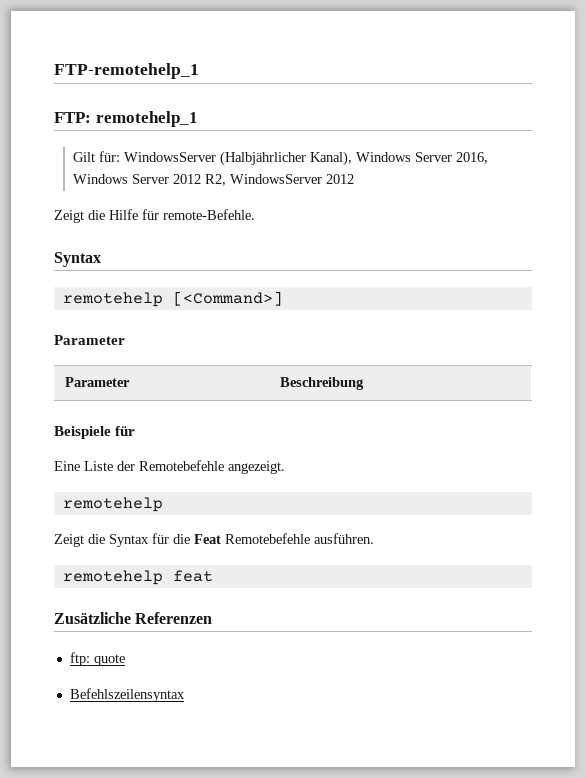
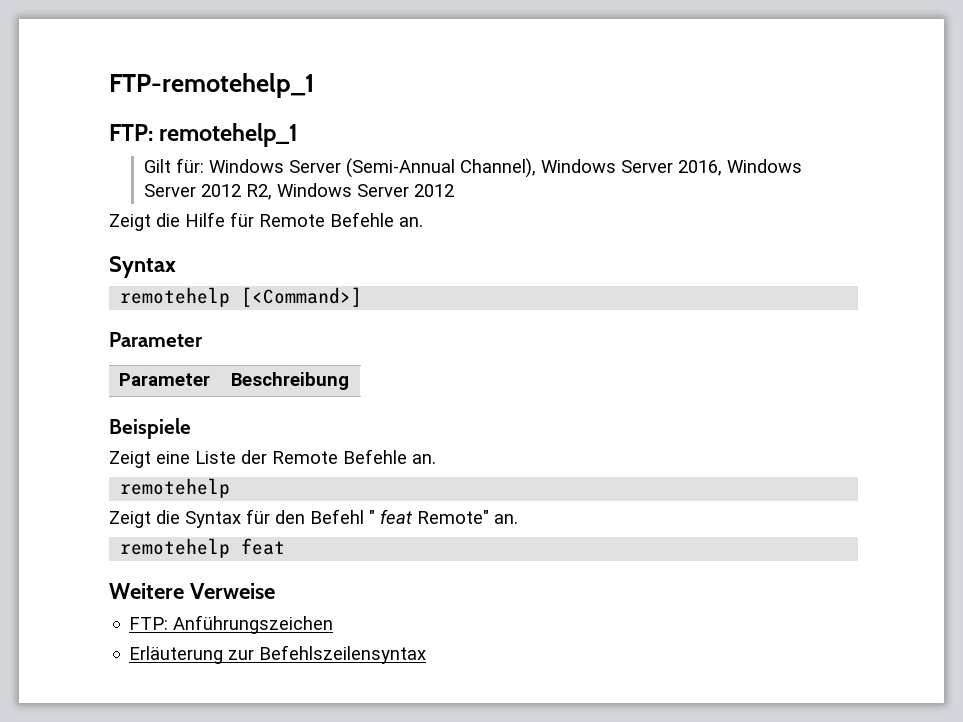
[123,151,352,166] WindowsServer (Halbjährlicher Kanal), -> [209,158,537,178] Windows Server (Semi-Annual Channel),
[229,174,322,184] WindowsServer -> [277,183,410,197] Windows Server
[163,209,255,220] remote-Befehle. -> [259,212,423,227] Remote Befehle an.
[115,426,136,436] [54,460,285,474] für // Eine Liste der Remotebefehle angezeigt. -> [109,449,436,468] // Zeigt eine Liste der Remote Befehle an.
[173,533,374,544] [62,570,213,585] [54,612,213,624] [69,652,125,666] die Feat Remotebefehle ausführen. // remotehelp feat // Zusätzliche Referenzen // ftp: quote // -> [275,509,518,524] [120,538,286,558] [109,583,275,599] [129,615,334,634] [129,646,255,664] den Befehl " feat Remote" an. // remotehelp feat // Weitere Verweise // FTP: Anführungszeichen // Erläuterung zur

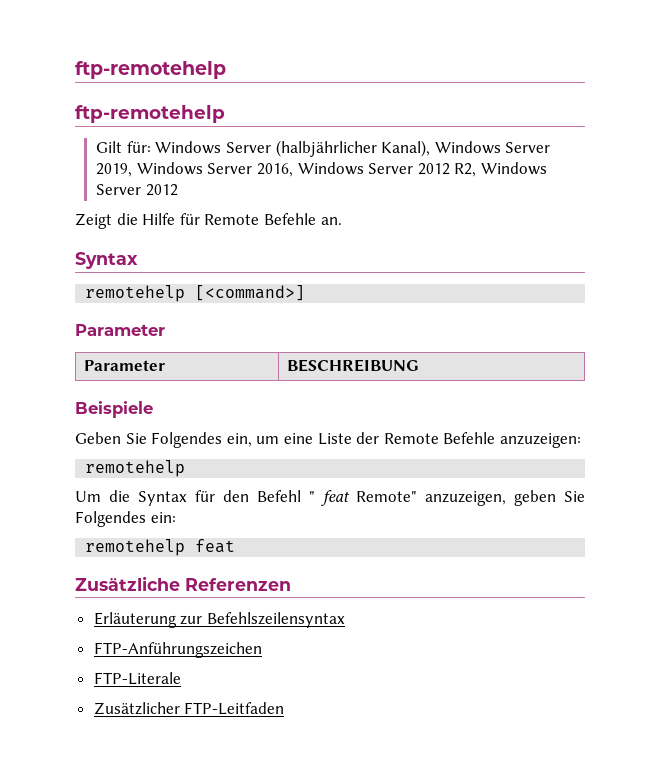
[109,73,314,98] [109,123,299,147] FTP-remotehelp_1 // FTP: remotehelp_1 -> [75,61,226,79] [75,105,225,123] ftp-remotehelp // ftp-remotehelp
[346,158,537,178] (Semi-Annual Channel), -> [275,140,551,157] [96,163,133,177] (halbjährlicher Kanal), Windows Server 2019,
[241,287,363,307] [<Command>] -> [195,285,306,301] [<command>]
[231,372,350,390] Beschreibung -> [287,359,420,372] BESCHREIBUNG
[109,451,151,468] Zeigt -> [75,432,280,448] Geben Sie Folgendes ein, um
[412,454,436,464] an. -> [499,433,581,448] anzuzeigen:
[109,511,151,528] Zeigt -> [75,491,101,502] Um
[494,514,518,524] [120,538,286,558] [109,583,275,599] [129,615,334,634] an. // remotehelp feat // Weitere Verweise // FTP: Anführungszeichen -> [425,490,585,506] [75,511,176,527] [85,539,236,556] [75,576,291,591] anzuzeigen, geben Sie Folgendes ein: // remotehelp feat // Zusätzliche Referenzen
(427, 654) none -> [93,642,262,658] [93,672,181,685] [93,702,285,715] // FTP-Anführungszeichen // FTP-Literale // Zusätzlicher FTP-Leitfaden

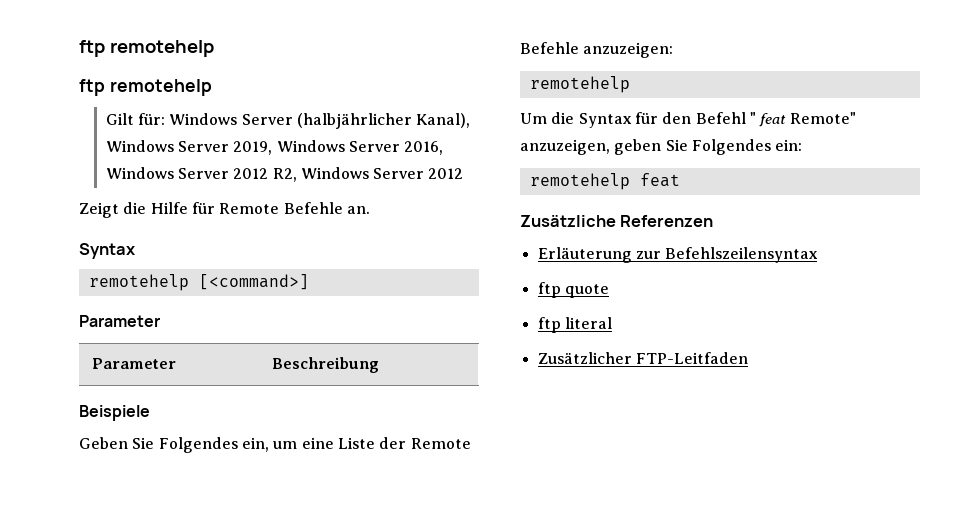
[75,61,226,79] [75,105,225,123] ftp-remotehelp // ftp-remotehelp -> [79,40,214,57] [79,79,212,96] ftp remotehelp // ftp remotehelp
[287,359,420,372] BESCHREIBUNG -> [271,357,379,373] Beschreibung
[93,642,262,658] [93,672,181,685] FTP-Anführungszeichen // FTP-Literale -> [537,282,609,298] [537,317,612,333] ftp quote // ftp literal

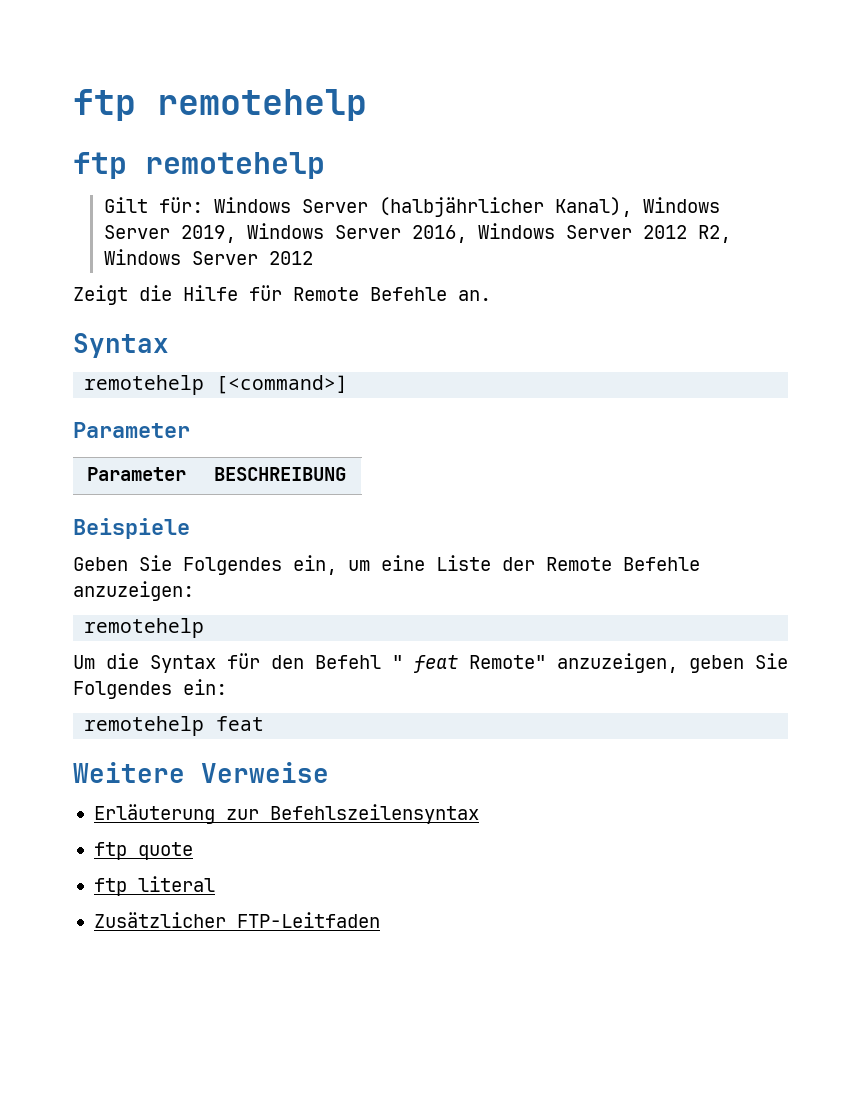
[271,357,379,373] Beschreibung -> [213,467,346,481] BESCHREIBUNG
[520,215,714,227] Zusätzliche Referenzen -> [73,762,329,783] Weitere Verweise

